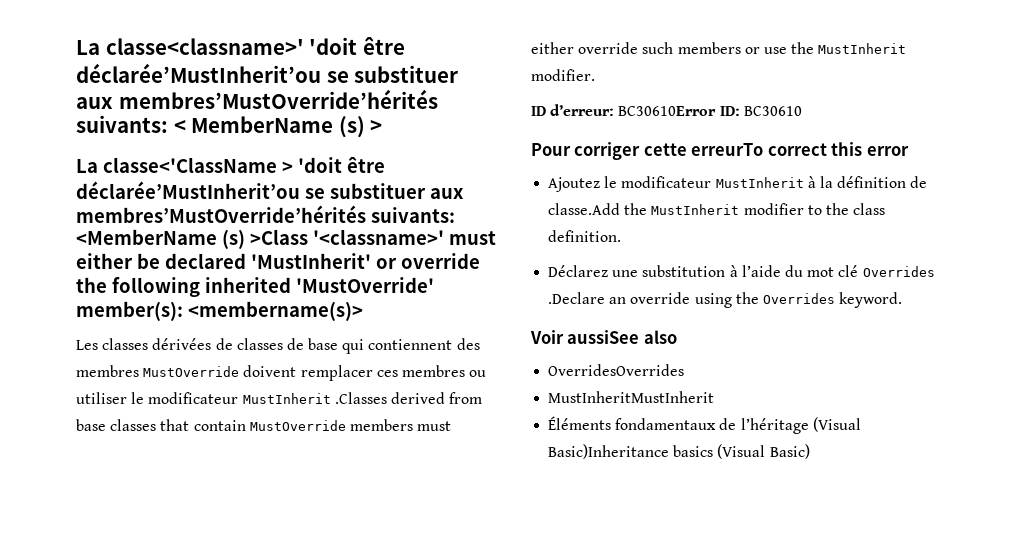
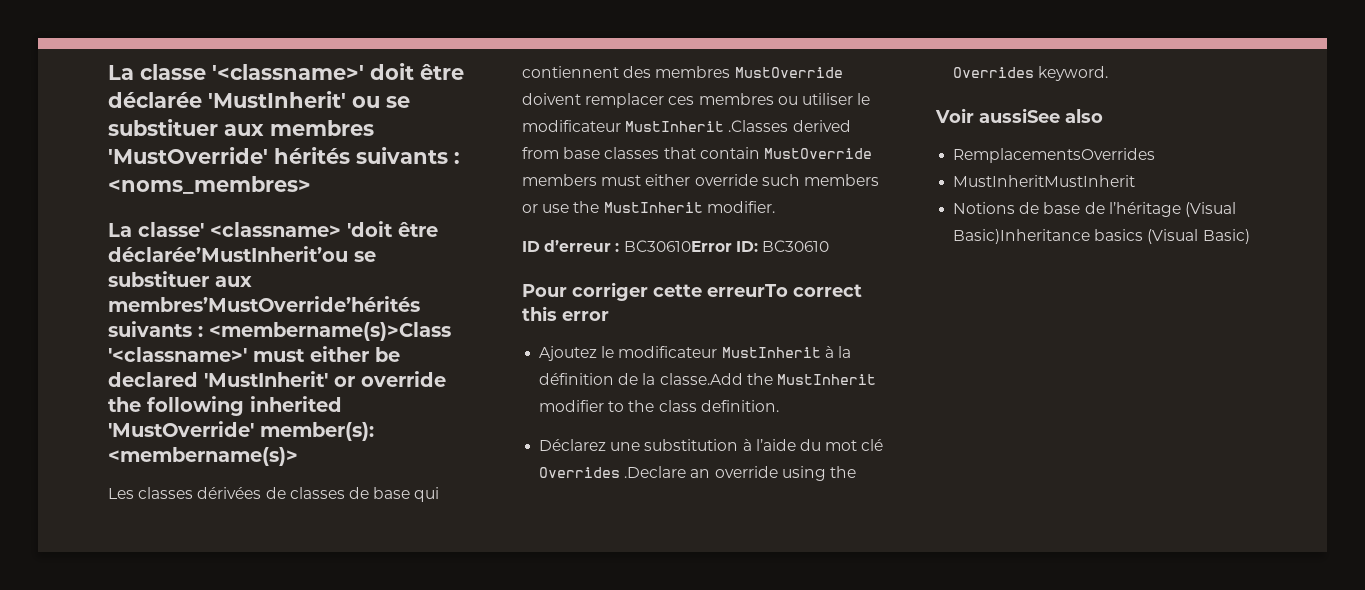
[76,37,405,55] [76,63,459,83] [76,89,438,109] [76,115,383,138] [76,157,385,173] [76,181,464,199] [76,205,455,223] [76,229,308,249] La classe<classname>' 'doit être déclarée’MustInherit’ou se substituer aux membres’MustOverride’hérités suivants: < MemberName (s) > // La classe<'ClassName > 'doit être déclarée’MustInherit’ou se substituer aux membres’MustOverride’hérités suivants: <MemberName (s) >Class -> [108,63,464,80] [108,91,410,108] [108,119,374,136] [108,147,460,164] [108,176,311,194] [108,221,438,237] [108,246,376,262] [108,271,252,287] [108,296,420,312] [108,321,451,341] La classe '<classname>' doit être déclarée 'MustInherit' ou se substituer aux membres 'MustOverride' hérités suivants : <noms_membres> // La classe' <classname> 'doit être déclarée’MustInherit’ou se substituer aux membres’MustOverride’hérités suivants : <membername(s)>Class
[550,104,615,116] d’erreur: -> [544,240,620,252] d’erreur :
(928, 182) none -> [642,373,656,385] la
[548,364,685,376] OverridesOverrides -> [953,148,1156,163] RemplacementsOverrides
[548,416,717,430] Éléments fondamentaux -> [953,202,1081,214] Notions de base

